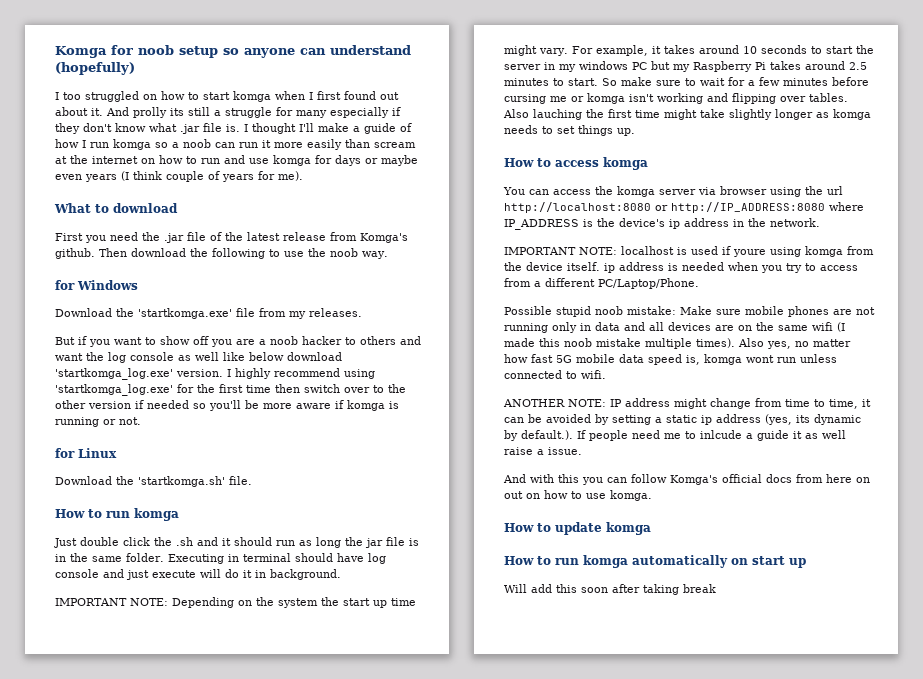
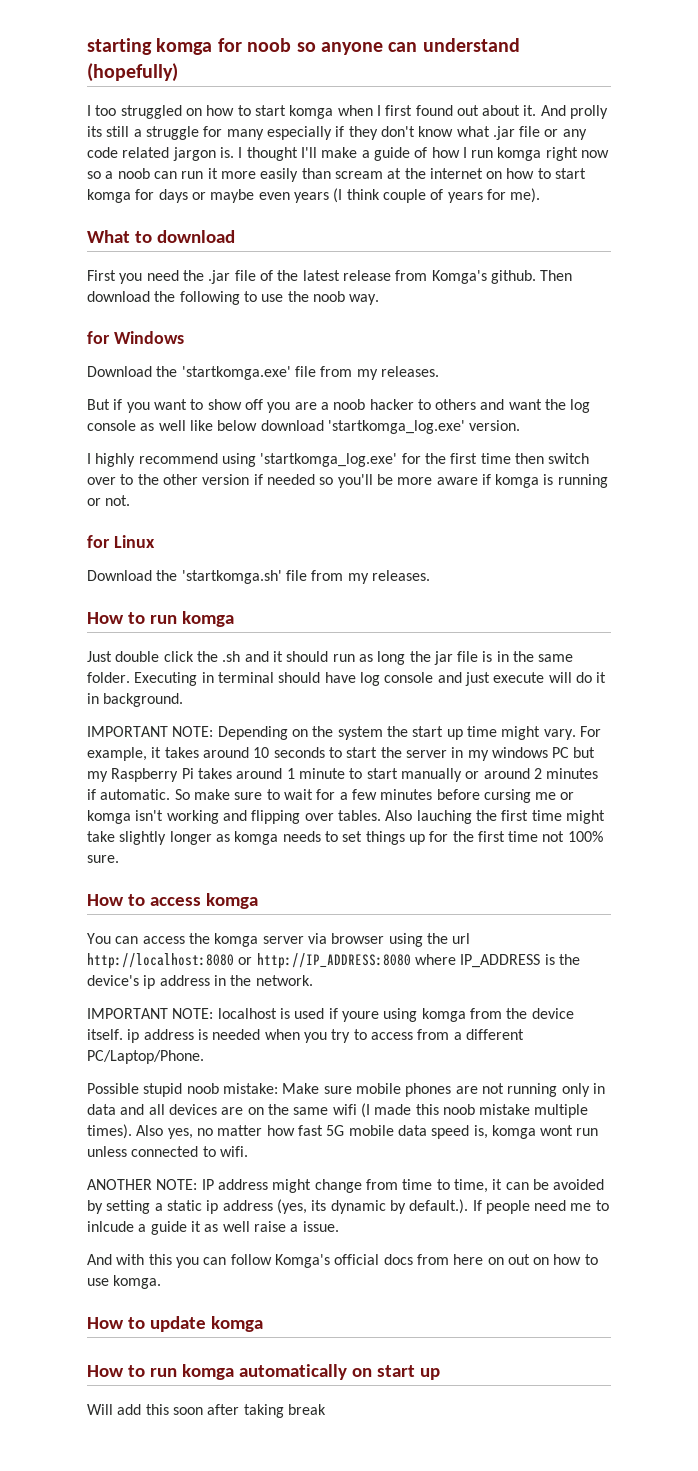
[55,46,107,58] Komga -> [87,38,213,55] starting komga
[179,46,218,58] setup -> (292, 45) none
(222, 127) none -> [544,129,587,140] [87,147,216,161] or any code related jargon
(151, 144) none -> [545,147,610,161] right now
[201,155,269,164] run and use -> [555,168,587,179] start
(223, 373) none -> (521, 425) //
[229,476,252,485] file. -> [285,570,430,584] file from my releases.
[849,62,867,70] [504,78,598,86] 2.5 minutes to start. -> [286,768,599,782] [87,789,171,800] 1 minute to start manually or around 2 minutes if automatic.
[617,128,635,136] up. -> [408,831,603,845] [87,855,119,863] up for the first time not 100% sure.

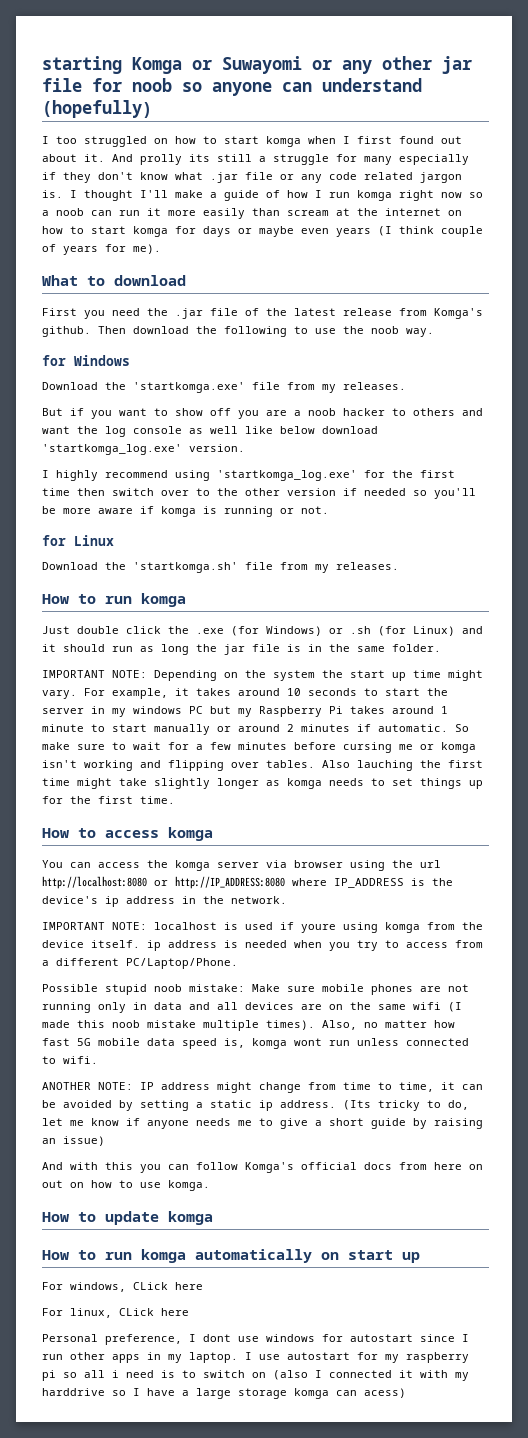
[156,38,213,55] komga -> [132,56,472,74] [42,78,82,92] Komga or Suwayomi or any other jar file
[222,651,241,662] .sh -> [196,626,455,636] .exe (for Windows) or .sh (for Linux)
[134,672,607,686] [87,693,184,707] Executing in terminal should have log console and just execute will do it in background. -> (441, 648) none
[508,831,603,842] [87,855,119,863] time not 100% sure. -> [140,796,175,804] time.
[136,1125,193,1139] Also yes, -> [322,1020,357,1030] Also,
[222,1199,609,1214] [87,1221,339,1235] address (yes, its dynamic by default.). If people need me to inlcude a guide it as well raise a issue. -> [280,1100,469,1111] [42,1118,483,1129] [42,1136,105,1146] address. (Its tricky to do, let me know if anyone needs me to give a short guide by raising an issue)
[87,1404,326,1418] Will add this soon after taking break -> [42,1282,203,1292] [42,1308,189,1318] [42,1334,469,1345] [42,1352,469,1363] [42,1370,469,1381] [42,1388,406,1399] For windows, CLick here // For linux, CLick here // Personal preference, I dont use windows for autostart since I run other apps in my laptop. I use autostart for my raspberry pi so all i need is to switch on (also I connected it with my harddrive so I have a large storage komga can acess)

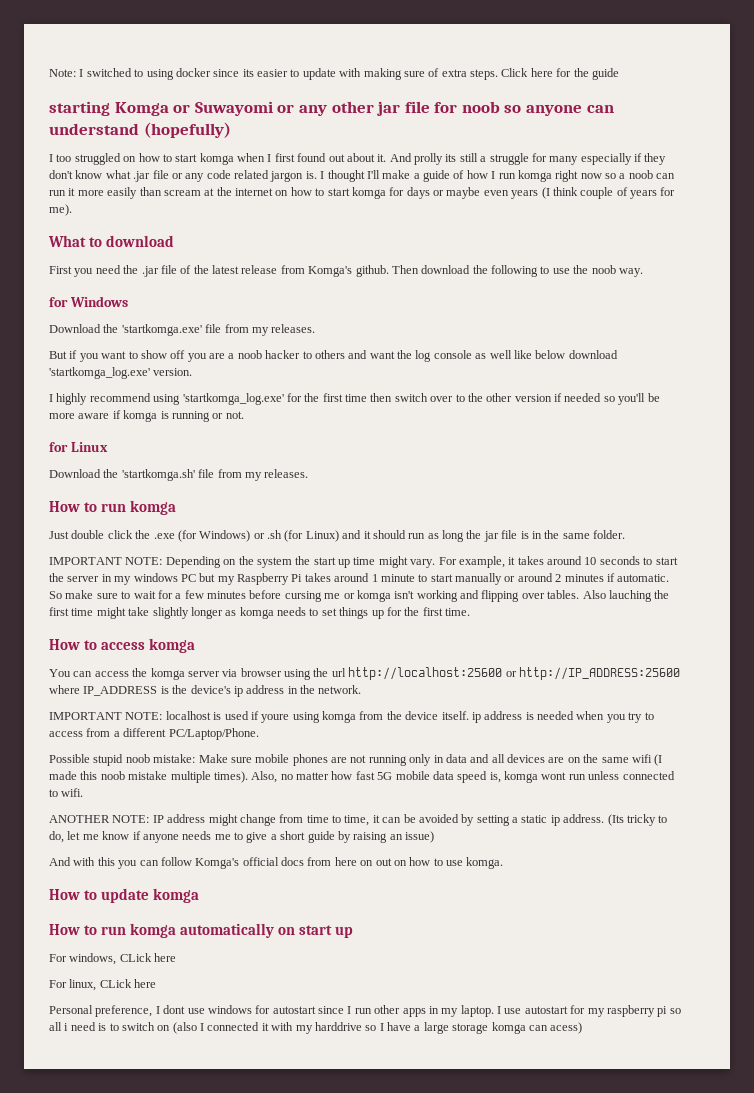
(42, 65) none -> [49,68,619,80] Note: I switched to using docker since its easier to update with making sure of extra steps. Click here for the guide //
[42,876,285,889] http://localhost:8080 or http://IP_ADDRESS:8080 -> [348,667,680,680] http://localhost:25600 or http://IP_ADDRESS:25600

